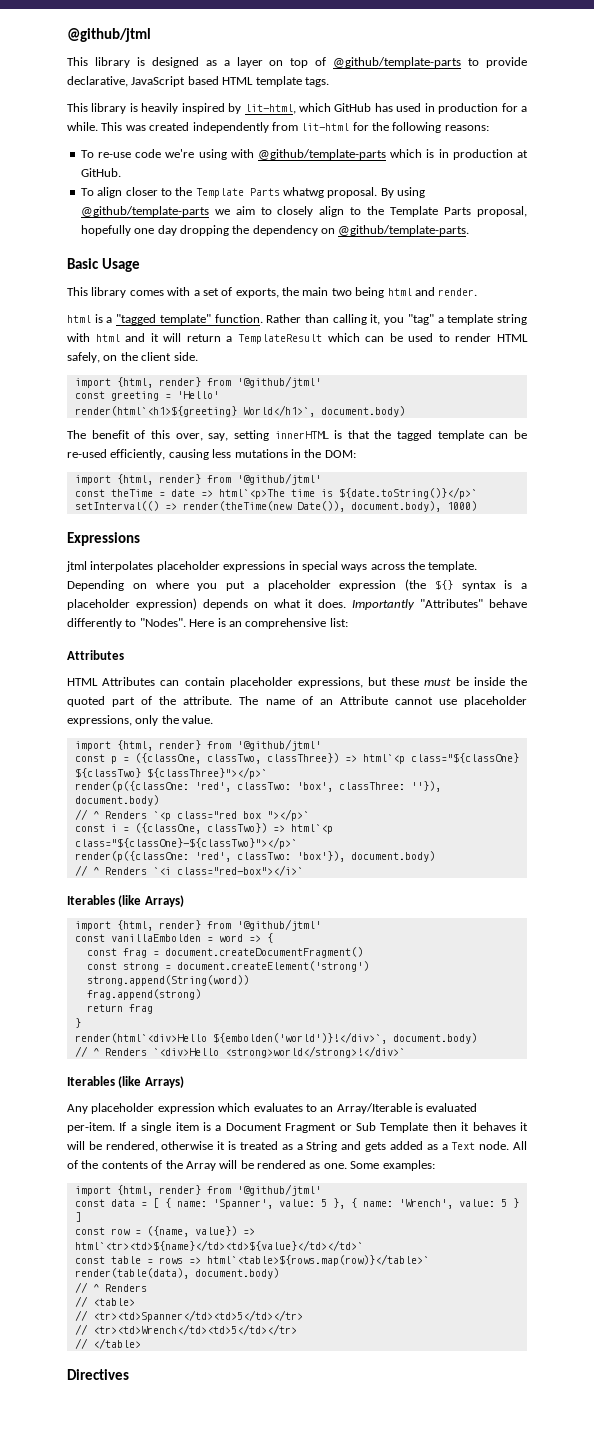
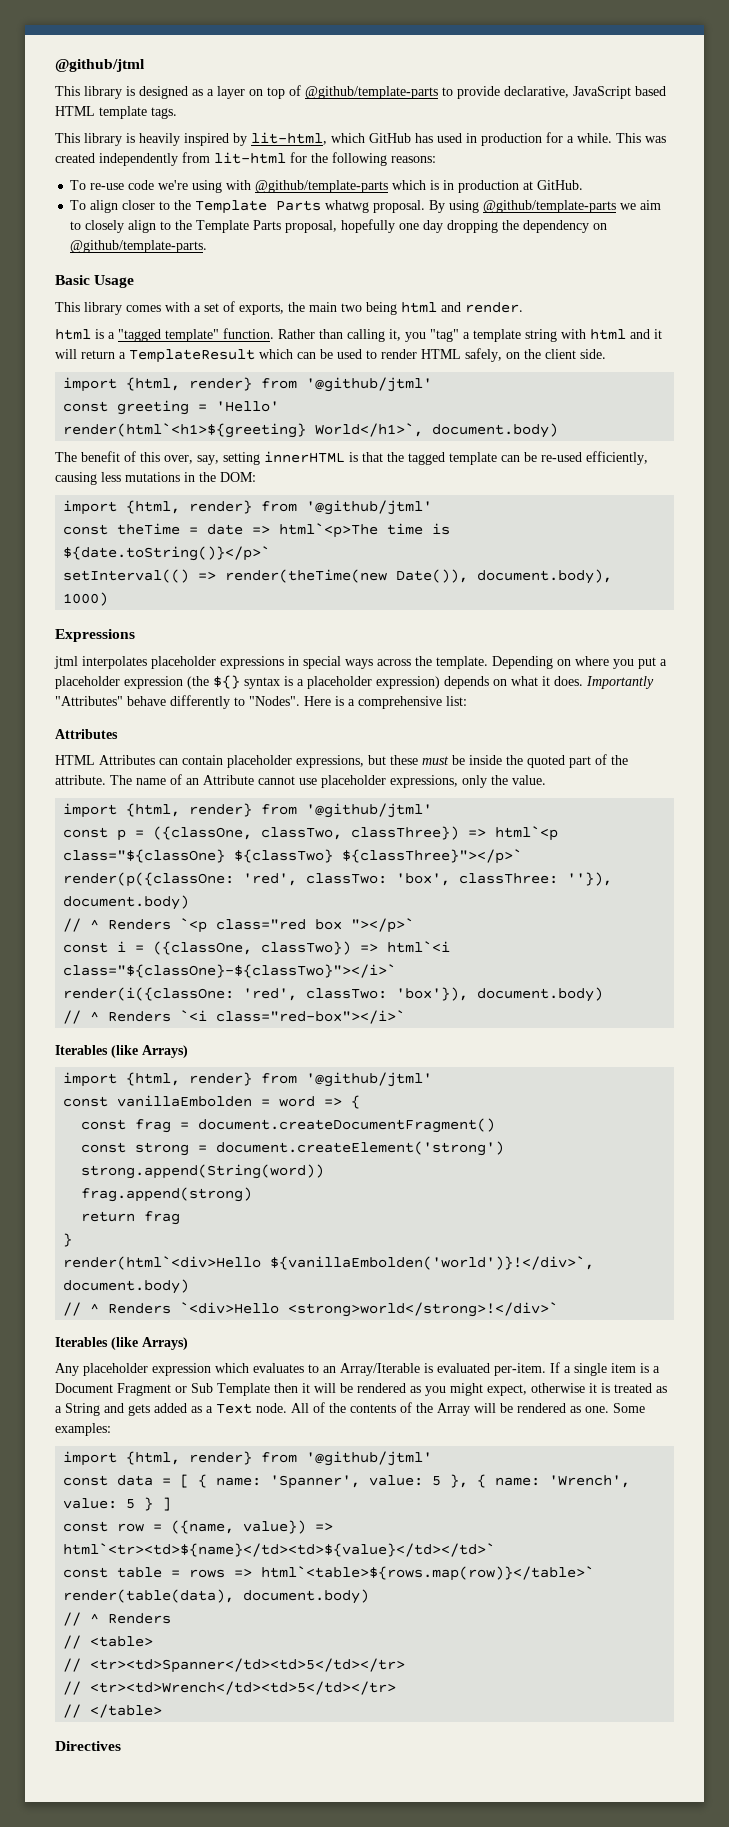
[228,621,242,627] an -> [348,699,355,706] a
[290,824,333,834] [74,837,297,849] [74,851,189,862] html`<p class="${classOne}-${classTwo}"></p>` // render(p({classOne: -> [387,941,451,953] [63,964,397,978] [63,987,235,1001] html`<i class="${classOne}-${classTwo}"></i>` // render(i({classOne:
[212,1032,387,1044] ${embolden('world')}!</div>`, -> [270,1256,595,1270] ${vanillaEmbolden('world')}!</div>`,
[472,1122,528,1131] [67,1141,158,1152] behaves it will be rendered, -> [314,1383,527,1396] will be rendered as you might expect,

